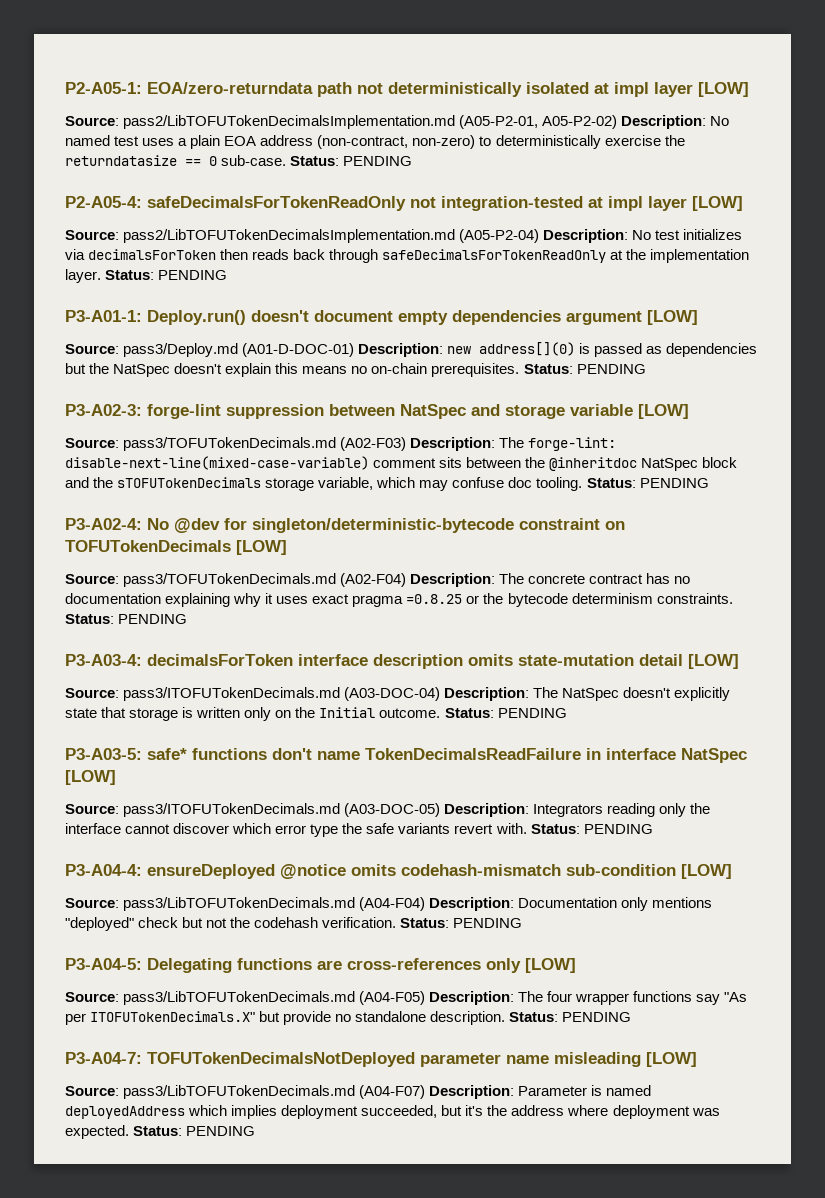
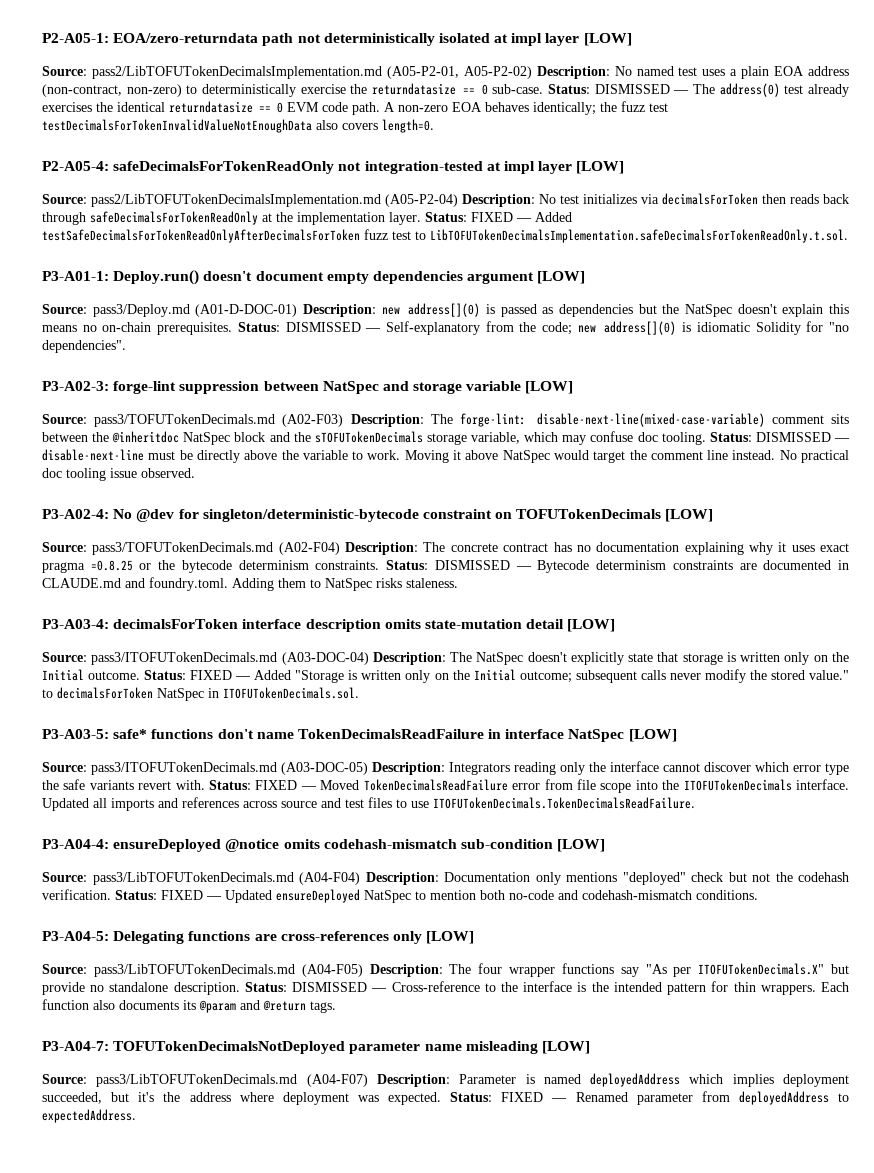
[343,156,413,166] PENDING -> [594,83,849,97] [42,101,668,115] [42,119,434,133] DISMISSED — The address(0) test already exercises the identical returndatasize == 0 EVM code path. A non-zero EOA behaves identically; the fuzz test testDecimalsForTokenInvalidValueNotEnoughData also covers length=0.
[158,270,228,280] PENDING -> [471,212,572,222] [42,229,848,243] FIXED — Added testSafeDecimalsForTokenReadOnlyAfterDecimalsForToken fuzz test to LibTOFUTokenDecimalsImplementation.safeDecimalsForTokenReadOnly.t.sol.
[576,364,646,374] PENDING -> [285,321,849,335] [42,340,126,353] DISMISSED — Self-explanatory from the code; new address[](0) is idiomatic Solidity for "no dependencies".
[639,478,709,488] PENDING -> [755,432,851,442] [42,449,849,463] [42,468,195,481] DISMISSED — disable-next-line must be directly above the variable to work. Moving it above NatSpec would target the comment line instead. No practical doc tooling issue observed.
[118,614,188,624] PENDING -> [434,560,850,573] [42,577,458,591] DISMISSED — Bytecode determinism constraints are documented in CLAUDE.md and foundry.toml. Adding them to NatSpec risks staleness.
[497,708,567,718] PENDING -> [190,669,849,683] [42,687,359,701] FIXED — Added "Storage is written only on the Initial outcome; subsequent calls never modify the stored value." to decimalsForToken NatSpec in ITOFUTokenDecimals.sol.
[583,824,653,834] PENDING -> [255,779,849,793] [42,797,695,811] FIXED — Moved TokenDecimalsReadFailure error from file scope into the ITOFUTokenDecimals interface. Updated all imports and references across source and test files to use ITOFUTokenDecimals.TokenDecimalsReadFailure.
[453,918,523,928] PENDING -> [161,889,758,903] FIXED — Updated ensureDeployed NatSpec to mention both no-code and codehash-mismatch conditions.
[562,1012,632,1022] PENDING -> [292,981,849,995] [42,999,336,1013] DISMISSED — Cross-reference to the interface is the intended pattern for thin wrappers. Each function also documents its @param and @return tags.
[186,1126,256,1136] PENDING -> [501,1091,849,1105] [42,1109,136,1123] FIXED — Renamed parameter from deployedAddress to expectedAddress.

